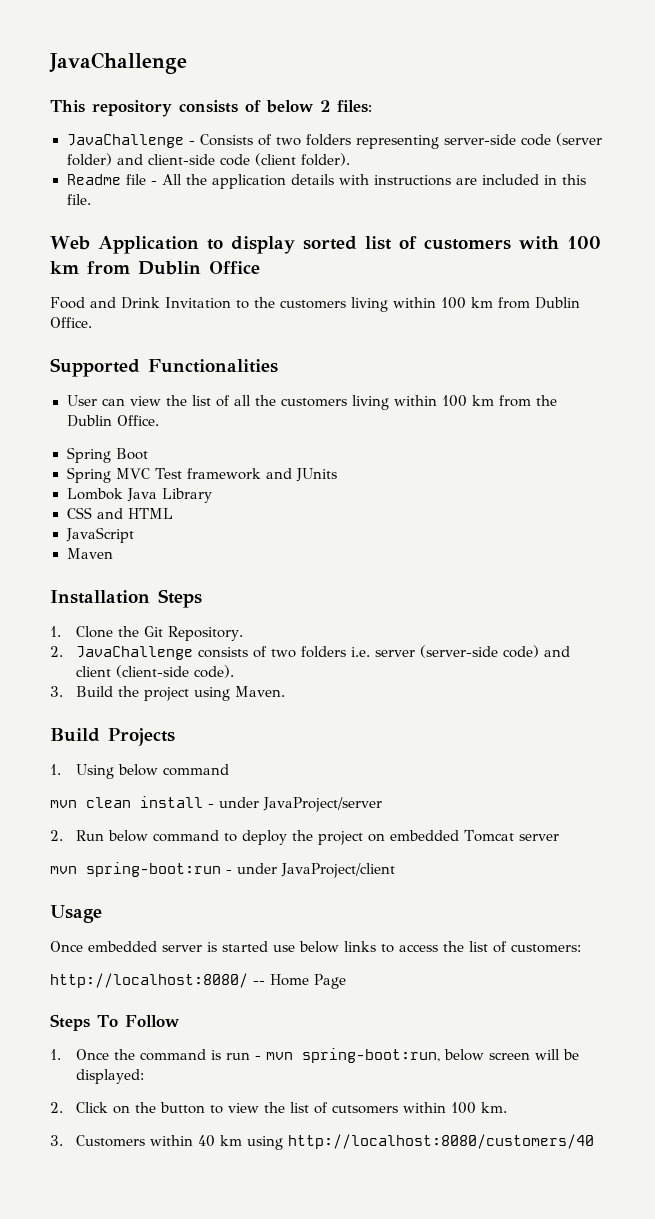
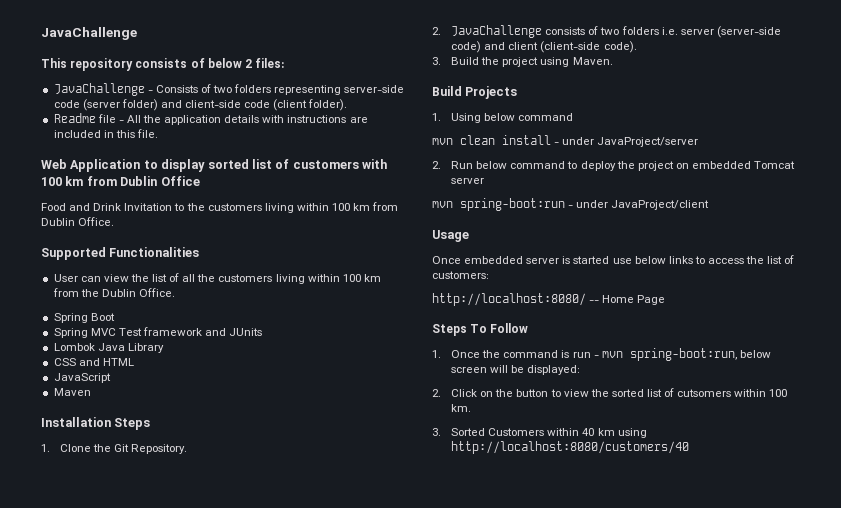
(286, 1107) none -> [611,389,644,397] sorted
(63, 1140) none -> [451,428,486,436] Sorted

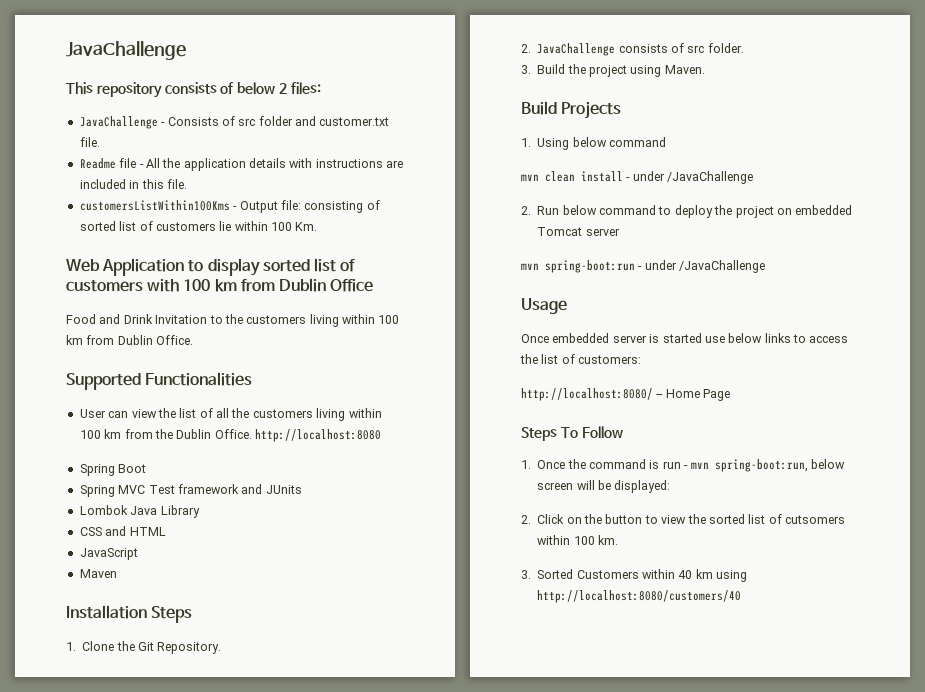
[213,84,405,95] [53,99,348,111] two folders representing server-side code (server folder) and client-side code (client folder). -> [238,116,390,126] [79,137,100,147] src folder and customer.txt file.
(158, 133) none -> [79,200,380,213] [79,221,318,231] // customersListWithin100Kms - Output file: consisting of sorted list of customers lie within 100 Km.
(175, 292) none -> [255,429,381,442] http://localhost:8080
[600,26,781,38] [451,41,637,53] two folders i.e. server (server-side code) and client (client-side code). -> [687,43,744,53] src folder.
[597,137,699,147] JavaProject/server -> [667,171,754,184] /JavaChallenge
[611,200,710,210] JavaProject/client -> [679,260,766,273] /JavaChallenge

